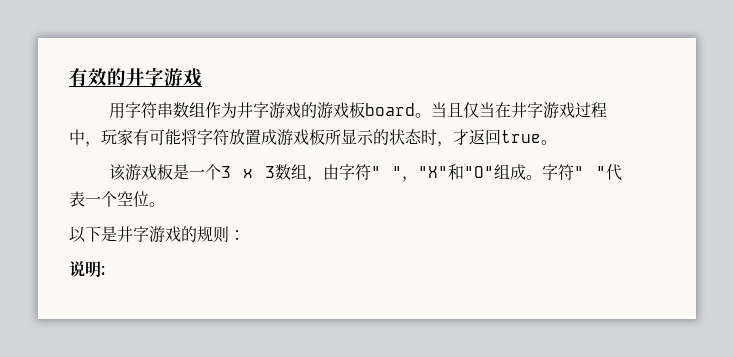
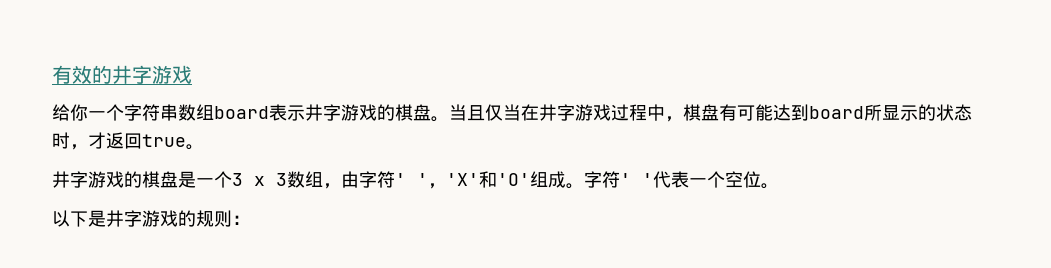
[109,102,126,119] 用 -> [52,104,124,121] 给你一个
[205,102,416,119] 作为井字游戏的游戏板board -> [214,104,431,121] board表示井字游戏的棋盘
[101,129,325,146] 玩家有可能将字符放置成游戏板 -> [683,104,864,121] 棋盘有可能达到board
[109,164,174,181] 该游戏板 -> [52,171,178,188] 井字游戏的棋盘
[370,164,495,182] " "，"X"和"O" -> [395,171,530,189] ' '，'X'和'O'
[574,166,606,178] " " -> [620,173,653,186] ' '
[69,261,105,277] // 说明: -> (250, 220) none

